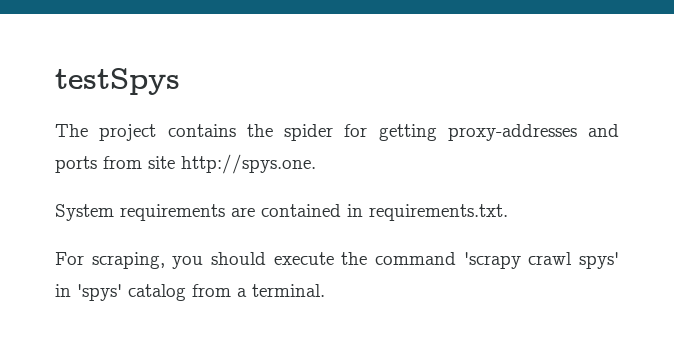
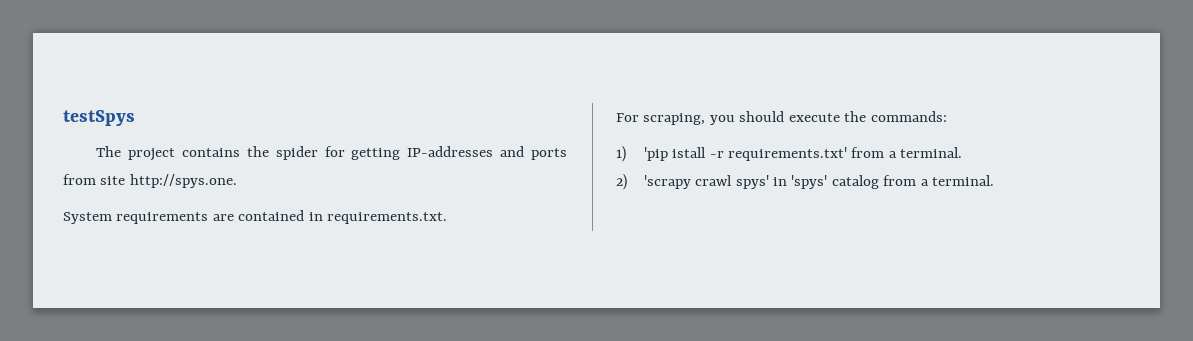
[447,124,577,141] proxy-addresses -> [407,146,494,157] IP-addresses
[375,252,456,265] command -> [870,111,947,122] [616,146,963,162] [616,174,627,190] commands: // 1) 'pip istall -r requirements.txt' from a terminal. // 2)

